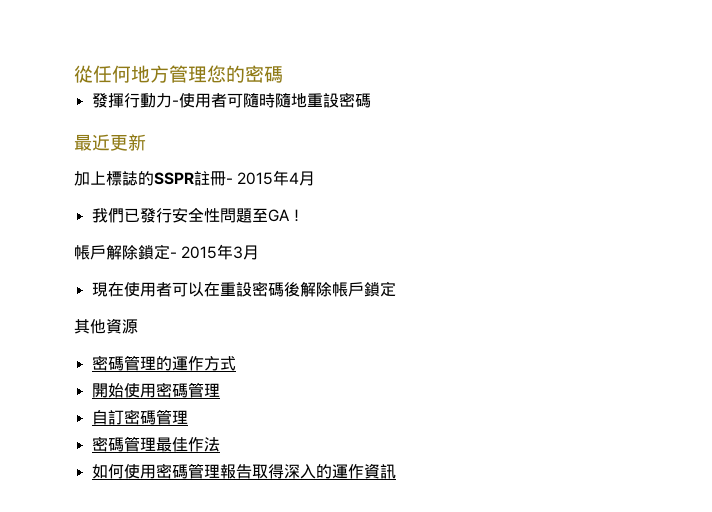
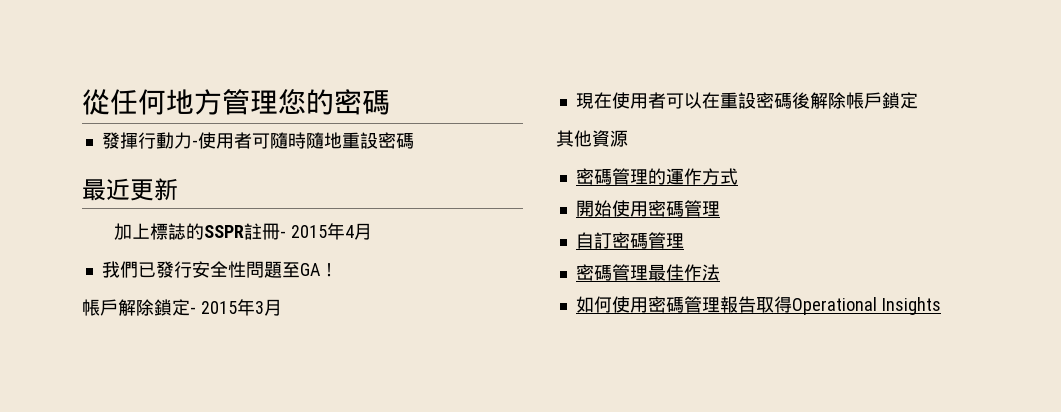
[283,463,396,479] 深入的運作資訊 -> [791,297,941,315] Operational Insights

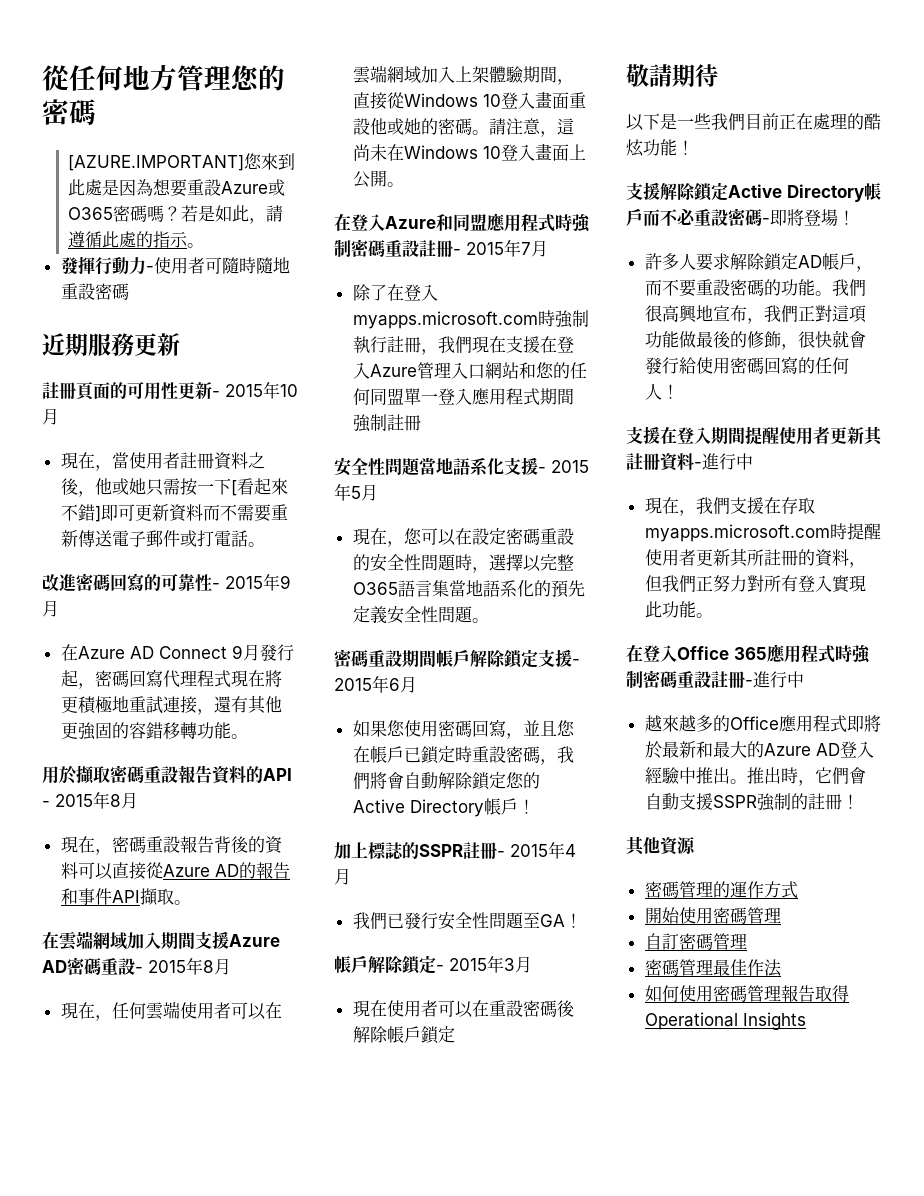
(390, 102) none -> [68,153,296,171] [68,179,286,197] [68,205,284,224] [68,231,205,248] // [AZURE.IMPORTANT]您來到此處是因為想要重設Azure或O365密碼嗎？若是如此，請遵循此處的指示。
[82,178,178,201] 最近更新 -> [42,333,180,356] [42,381,298,401] [42,408,59,425] [60,452,265,471] [60,478,288,497] [60,504,288,522] [60,530,265,547] [42,573,291,592] [42,600,59,617] [60,644,294,661] [60,669,282,689] [60,695,282,715] [60,722,248,740] [42,765,292,784] [42,791,138,809] [60,836,283,855] [60,862,290,880] [60,888,191,906] [42,931,280,950] [42,957,231,975] [60,1001,282,1021] [352,65,574,85] [352,91,586,110] [352,118,574,137] [352,143,586,161] [352,170,404,188] [334,213,591,232] [334,239,548,257] [352,284,438,301] [352,310,589,329] [352,336,574,355] [352,362,587,379] [352,388,574,406] [352,414,421,432] [334,457,589,476] [334,483,378,501] [352,528,574,547] [352,554,574,573] [352,580,585,598] [352,606,489,624] [334,649,580,668] [334,675,417,693] [352,719,575,739] [352,746,574,765] [352,772,540,790] [352,798,535,817] 近期服務更新 // 註冊頁面的可用性更新- 2015年10月 // 現在，當使用者註冊資料之後，他或她只需按一下[看起來不錯]即可更新資料而不需要重新傳送電子郵件或打電話。 // 改進密碼回寫的可靠性- 2015年9月 // 在Azure AD Connect 9月發行起，密碼回寫代理程式現在將更積極地重試連接，還有其他更強固的容錯移轉功能。 // 用於擷取密碼重設報告資料的API - 2015年8月 // 現在，密碼重設報告背後的資料可以直接從Azure AD的報告和事件API擷取。 // 在雲端網域加入期間支援Azure AD密碼重設- 2015年8月 // 現在，任何雲端使用者可以在雲端網域加入上架體驗期間，直接從Windows 10登入畫面重設他或她的密碼。請注意，這尚未在Windows 10登入畫面上公開。 // 在登入Azure和同盟應用程式時強制密碼重設註冊- 2015年7月 // 除了在登入myapps.microsoft.com時強制執行註冊，我們現在支援在登入Azure管理入口網站和您的任何同盟單一登入應用程式期間強制註冊 // 安全性問題當地語系化支援- 2015年5月 // 現在，您可以在設定密碼重設的安全性問題時，選擇以完整O365語言集當地語系化的預先定義安全性問題。 // 密碼重設期間帳戶解除鎖定支援- 2015年6月 // 如果您使用密碼回寫，並且您在帳戶已鎖定時重設密碼，我們將會自動解除鎖定您的Active Directory帳戶！
(918, 100) none -> [626,64,718,87] [626,113,881,131] [626,139,694,157] [626,182,881,202] [626,208,855,226] [644,253,873,272] [644,279,866,297] [644,305,866,324] [644,330,866,350] [644,356,849,375] [644,383,679,400] [626,426,884,446] [626,453,753,471] [644,497,815,516] [644,523,881,542] [644,548,866,568] [644,575,866,593] [644,601,713,618] [626,644,871,663] [626,670,804,688] [644,715,881,733] [644,741,874,759] [644,767,866,786] [644,793,859,811] // 敬請期待 // 以下是一些我們目前正在處理的酷炫功能！ // 支援解除鎖定Active Directory帳戶而不必重設密碼-即將登場！ // 許多人要求解除鎖定AD帳戶，而不要重設密碼的功能。我們很高興地宣布，我們正對這項功能做最後的修飾，很快就會發行給使用密碼回寫的任何人！ // 支援在登入期間提醒使用者更新其註冊資料-進行中 // 現在，我們支援在存取myapps.microsoft.com時提醒使用者更新其所註冊的資料，但我們正努力對所有登入實現此功能。 // 在登入Office 365應用程式時強制密碼重設註冊-進行中 // 越來越多的Office應用程式即將於最新和最大的Azure AD登入經驗中推出。推出時，它們會自動支援SSPR強制的註冊！

